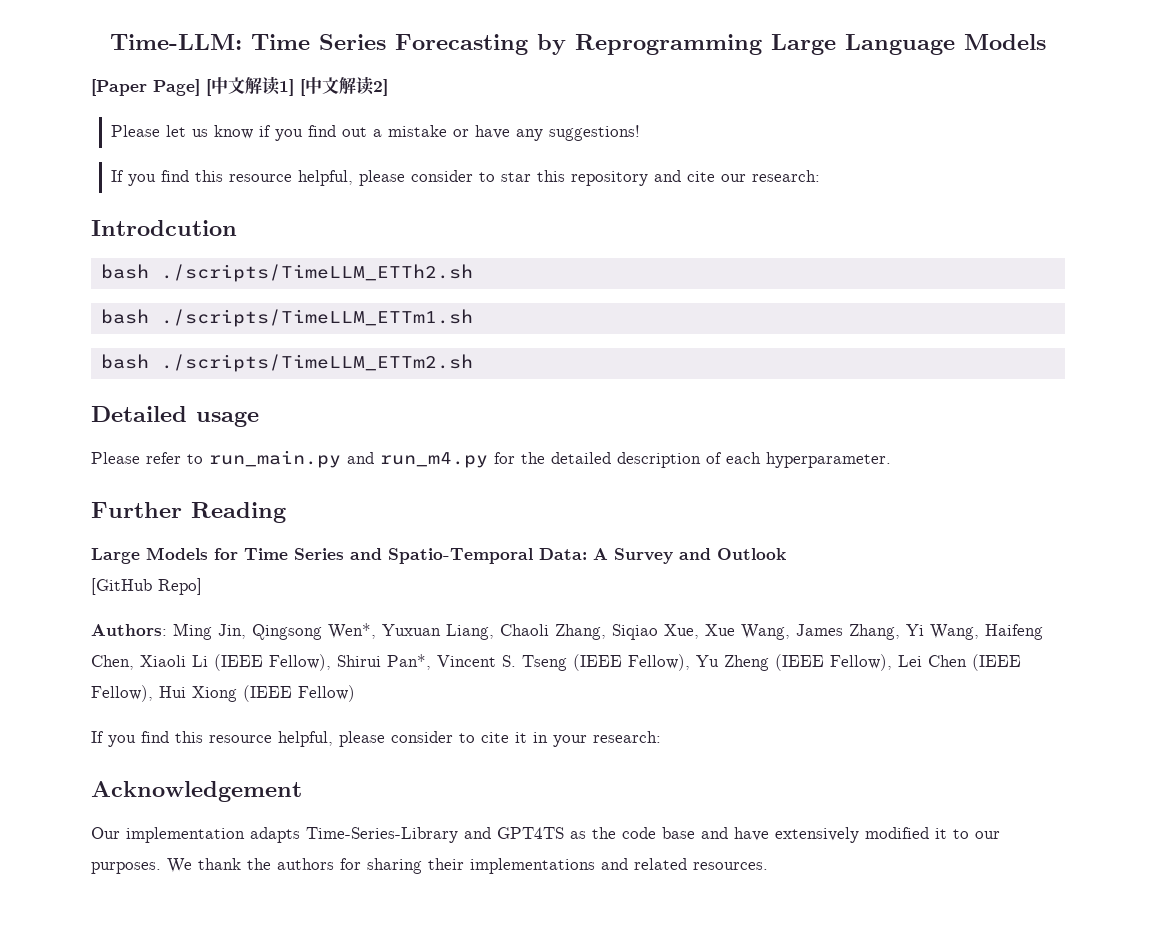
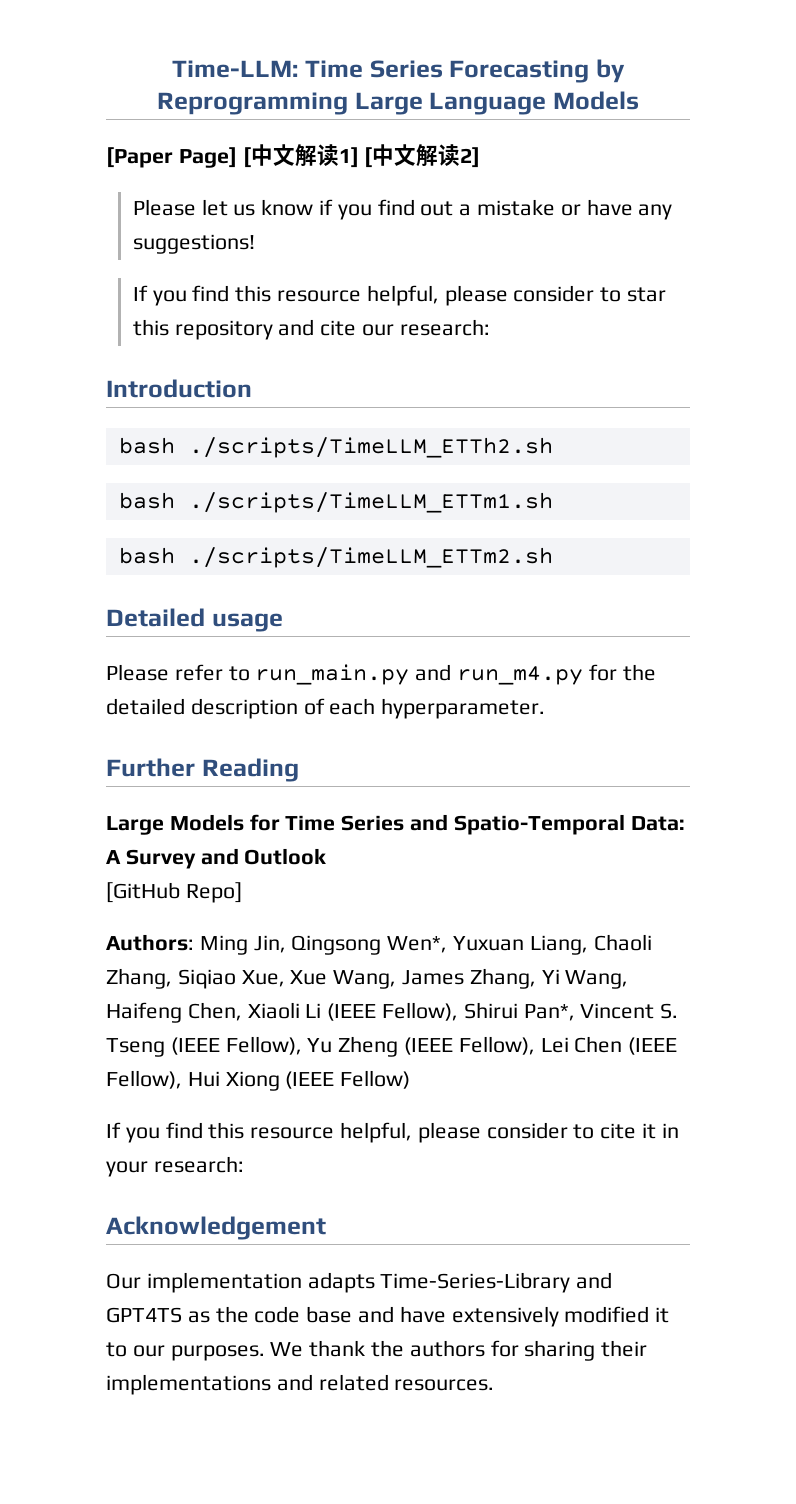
[91,220,237,236] Introdcution -> [106,379,252,398] Introduction

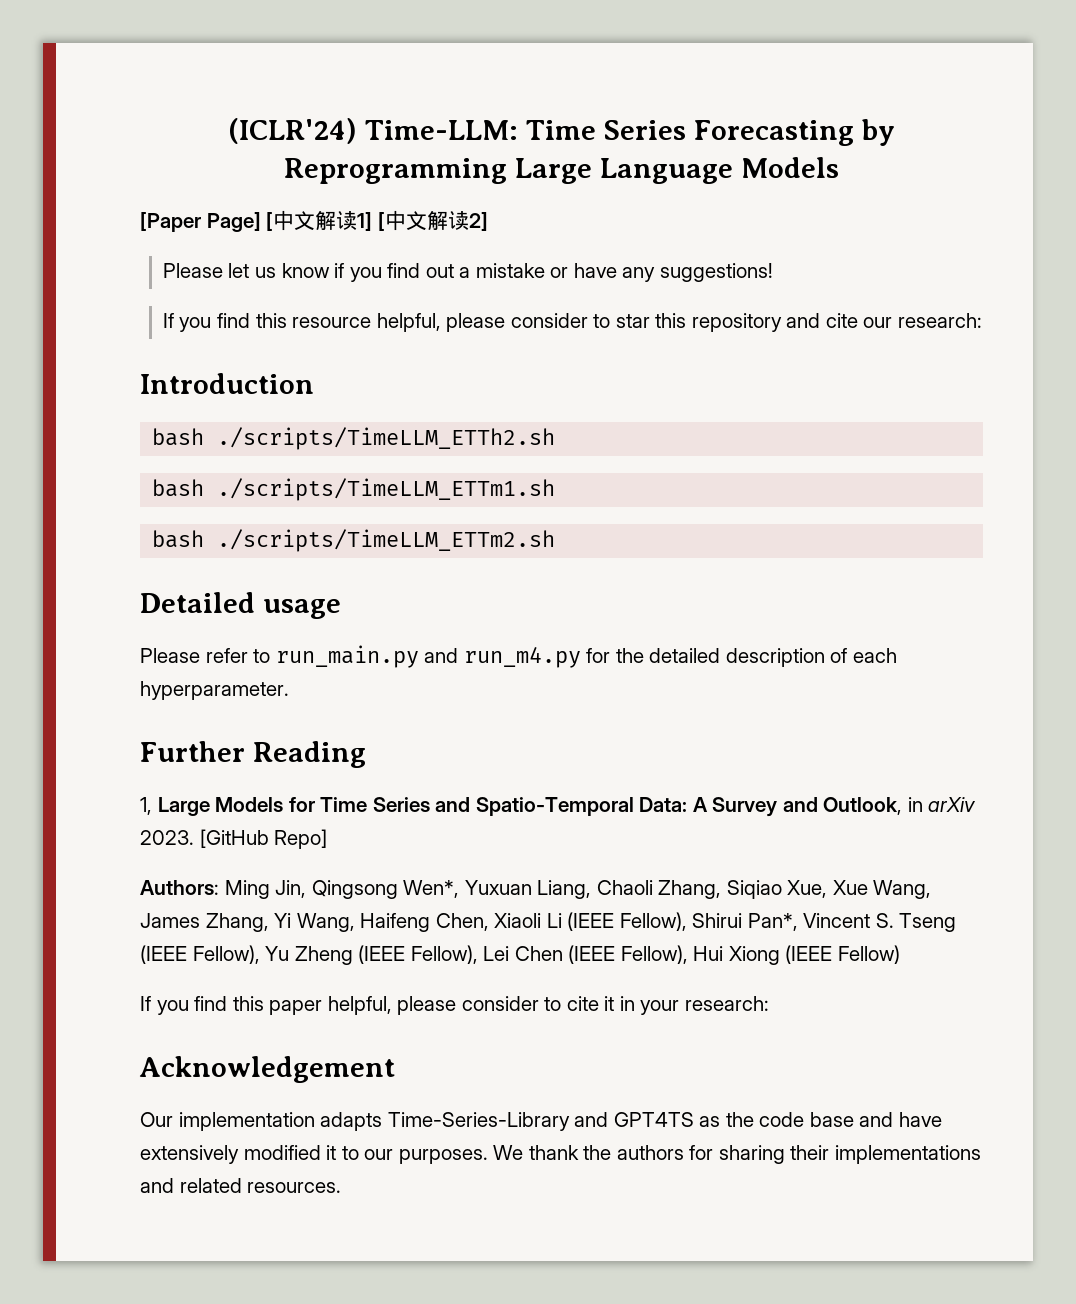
(172, 69) none -> [228,118,358,144] (ICLR'24)
(299, 770) none -> [140,797,152,815] 1,
[244,848,327,865] Outlook // -> [823,797,977,815] [140,830,194,845] Outlook, in arXiv 2023.
[250,1127,335,1139] resource -> [269,1000,323,1015] paper

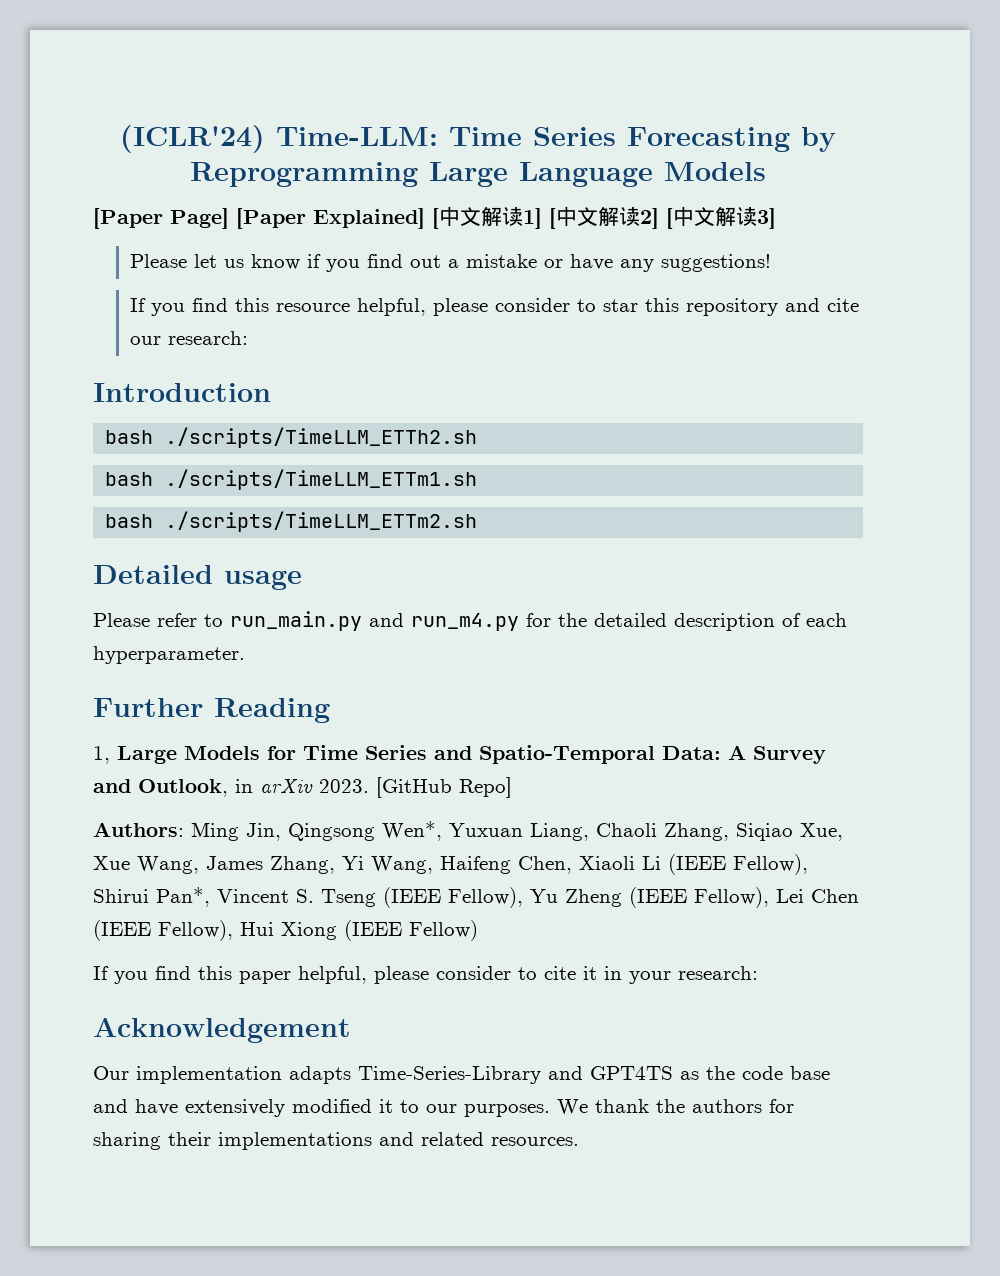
(261, 222) none -> [236,208,425,229] [Paper Explained]
(488, 221) none -> [666,206,776,229] [中文解读3]

